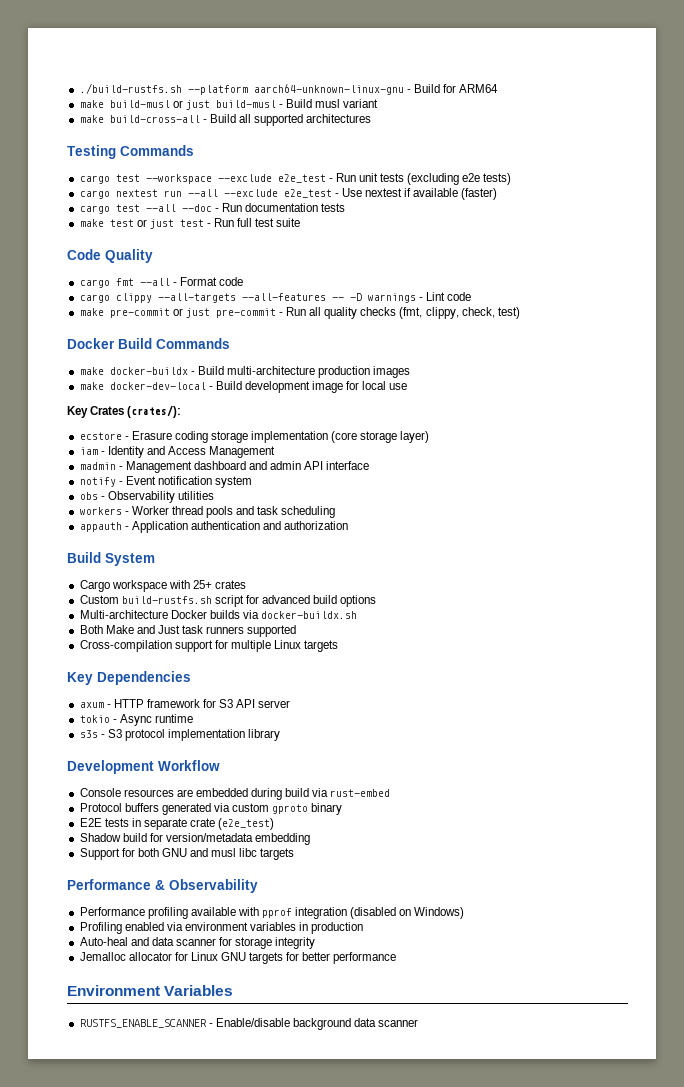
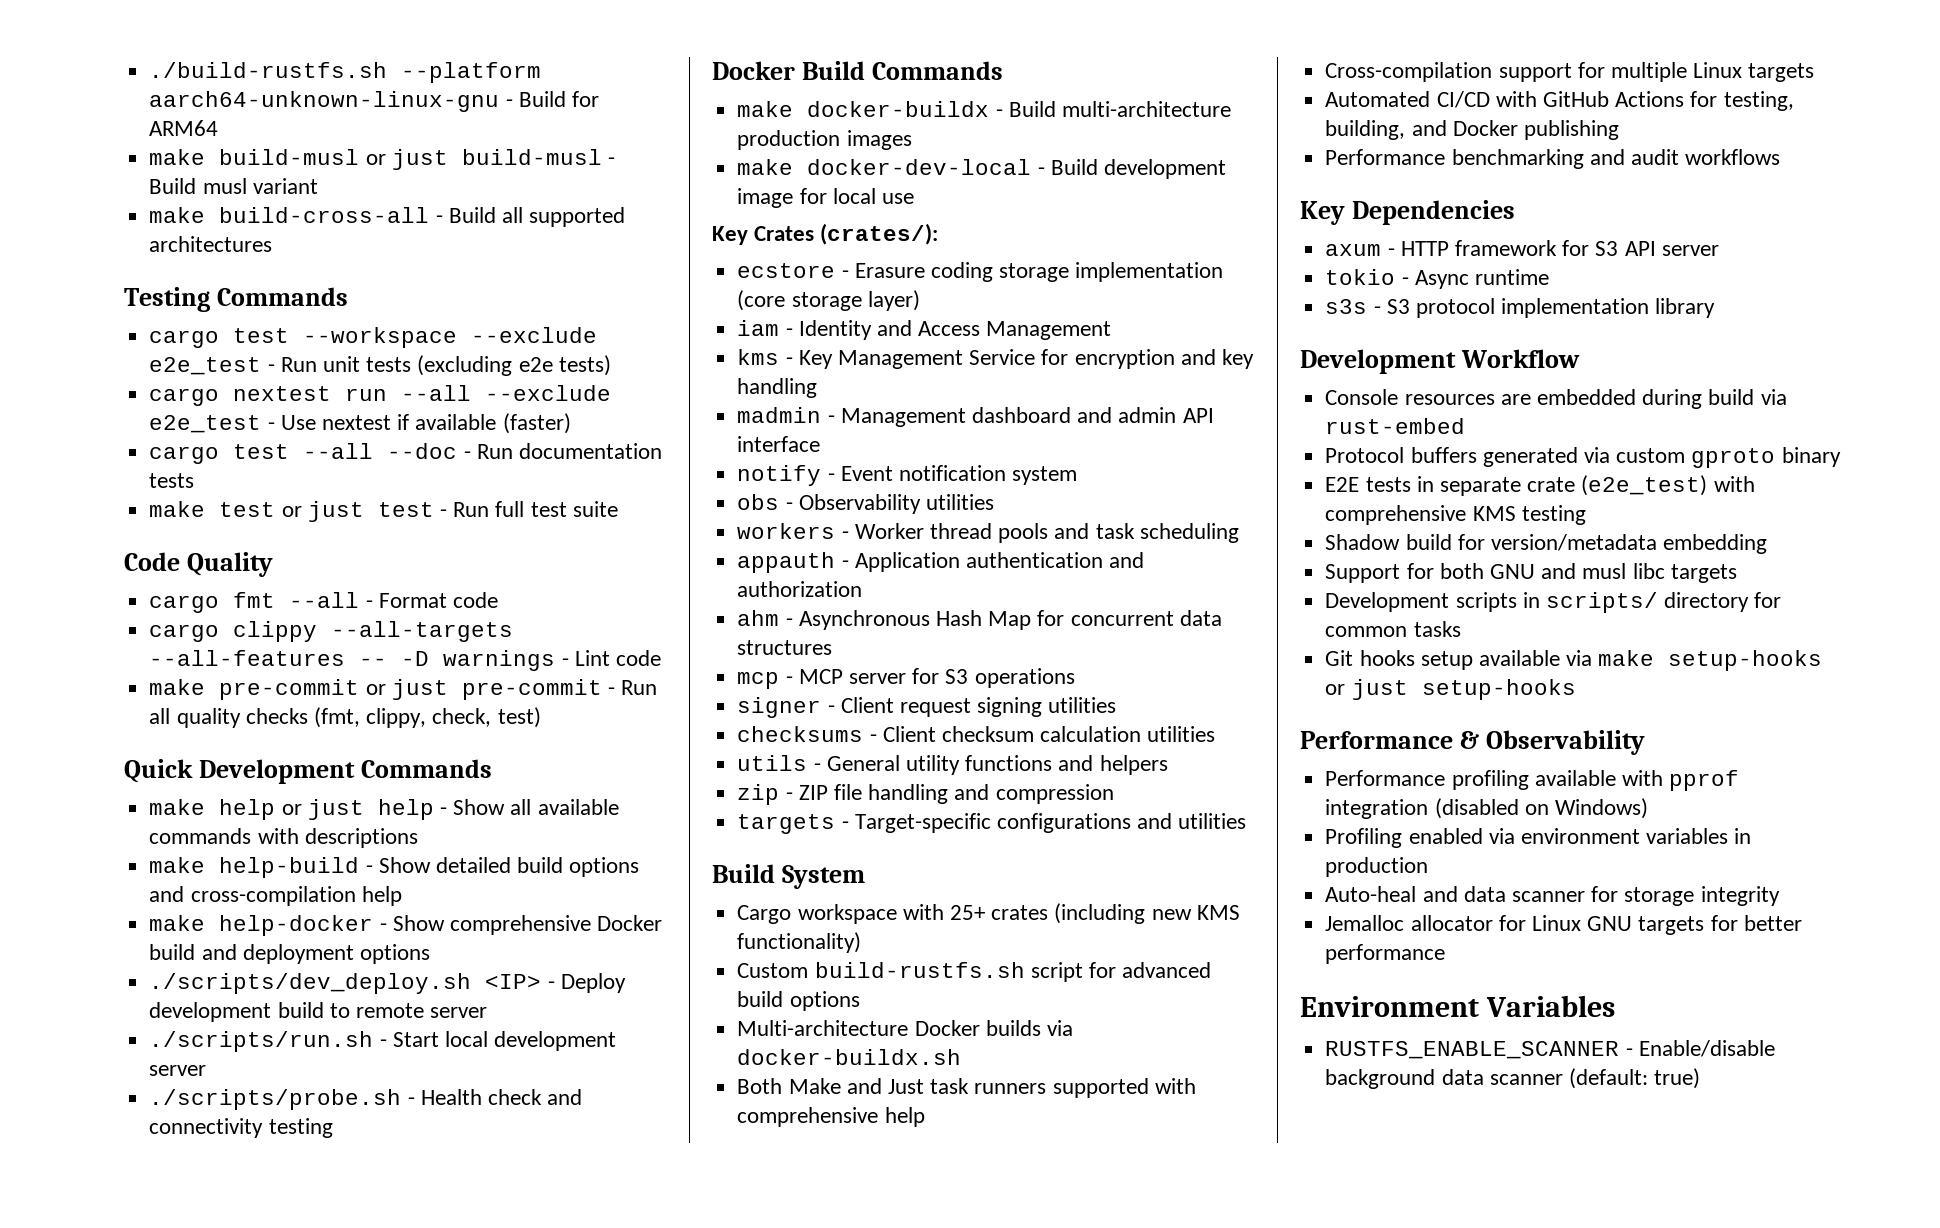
(520, 313) none -> [124,759,492,784] [149,799,619,820] [149,828,418,848] [149,857,640,878] [149,886,402,906] [149,915,663,936] [149,944,430,964] [149,973,626,994] [149,1002,488,1022] [149,1031,617,1052] [149,1065,207,1076] [149,1089,583,1110] [149,1118,333,1138] // Quick Development Commands // make help or just help - Show all available commands with descriptions // make help-build - Show detailed build options and cross-compilation help // make help-docker - Show comprehensive Docker build and deployment options // ./scripts/dev_deploy.sh <IP> - Deploy development build to remote server // ./scripts/run.sh - Start local development server // ./scripts/probe.sh - Health check and connectivity testing
(276, 452) none -> [737,349,1254,369] [737,378,818,398] // kms - Key Management Service for encryption and key handling
(349, 525) none -> [737,610,1222,630] [737,640,833,655] [737,668,1075,689] [737,697,1117,718] [737,726,1216,742] [737,755,1168,775] [737,784,1114,805] [737,813,1247,834] // ahm - Asynchronous Hash Map for concurrent data structures // mcp - MCP server for S3 operations // signer - Client request signing utilities // checksums - Client checksum calculation utilities // utils - General utility functions and helpers // zip - ZIP file handling and compression // targets - Target-specific configurations and utilities
(247, 584) none -> [1054,903,1240,924] [737,932,862,953] (including new KMS functionality)
(297, 631) none -> [1154,1078,1196,1094] [737,1107,925,1127] with comprehensive help
(339, 646) none -> [1325,91,1794,111] [1325,120,1619,140] [1325,149,1781,169] // Automated CI/CD with GitHub Actions for testing, building, and Docker publishing // Performance benchmarking and audit workflows
(275, 824) none -> [1713,476,1755,492] [1325,505,1586,525] with comprehensive KMS testing
(295, 854) none -> [1325,592,1782,613] [1325,621,1461,637] [1325,650,1823,671] [1325,679,1576,700] // Development scripts in scripts/ directory for common tasks // Git hooks setup available via make setup-hooks or just setup-hooks
(419, 1023) none -> [1568,1068,1701,1089] (default: true)

